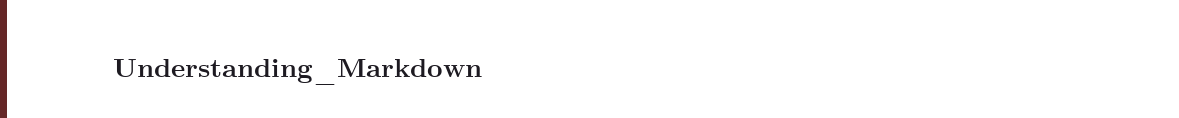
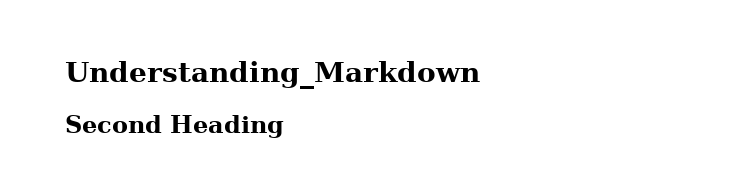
(482, 72) none -> [65,115,284,138] // Second Heading

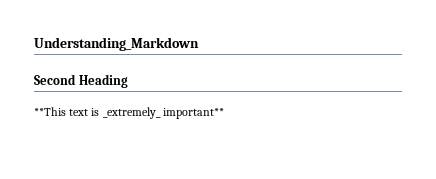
(284, 126) none -> [34,107,224,119] // **This text is _extremely_ important**

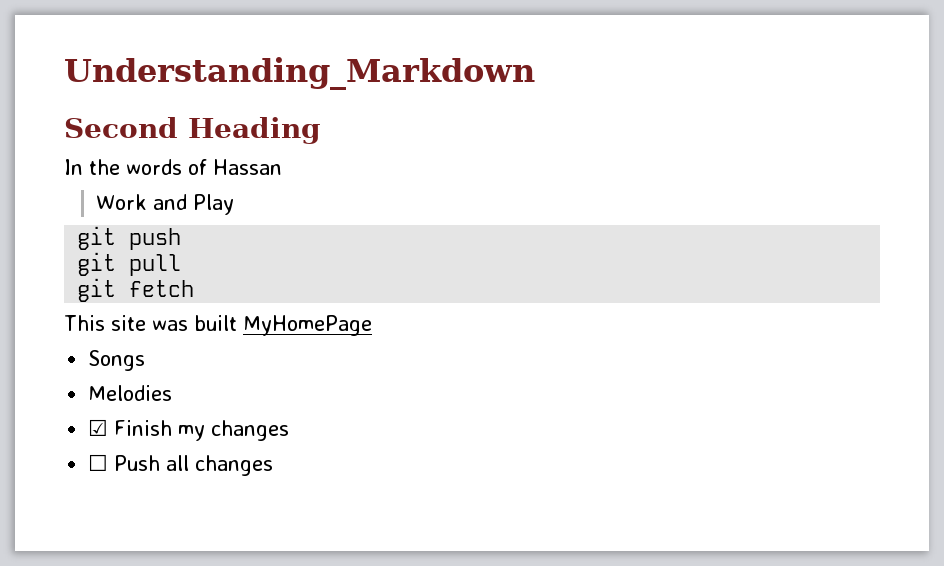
[34,107,224,119] **This text is _extremely_ important** -> [64,159,282,175] [96,194,235,215] [77,226,182,250] [77,252,182,276] [77,278,195,302] [64,315,372,336] [88,350,146,371] [88,385,173,401] [88,419,290,441] [88,454,274,476] In the words of Hassan // Work and Play // git push // git pull // git fetch // This site was built MyHomePage // Songs // Melodies // ☑ Finish my changes // ☐ Push all changes

